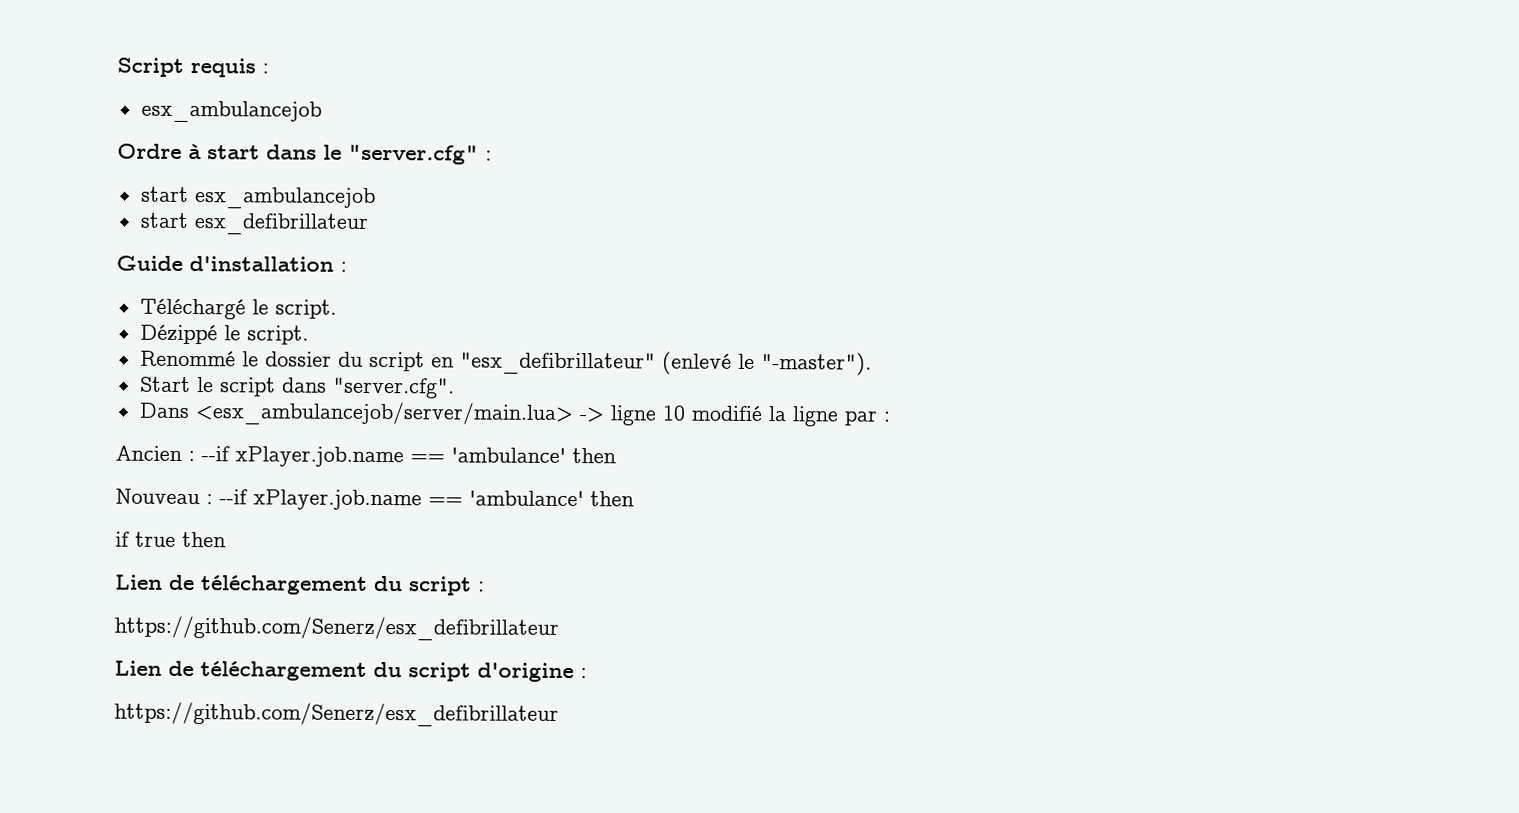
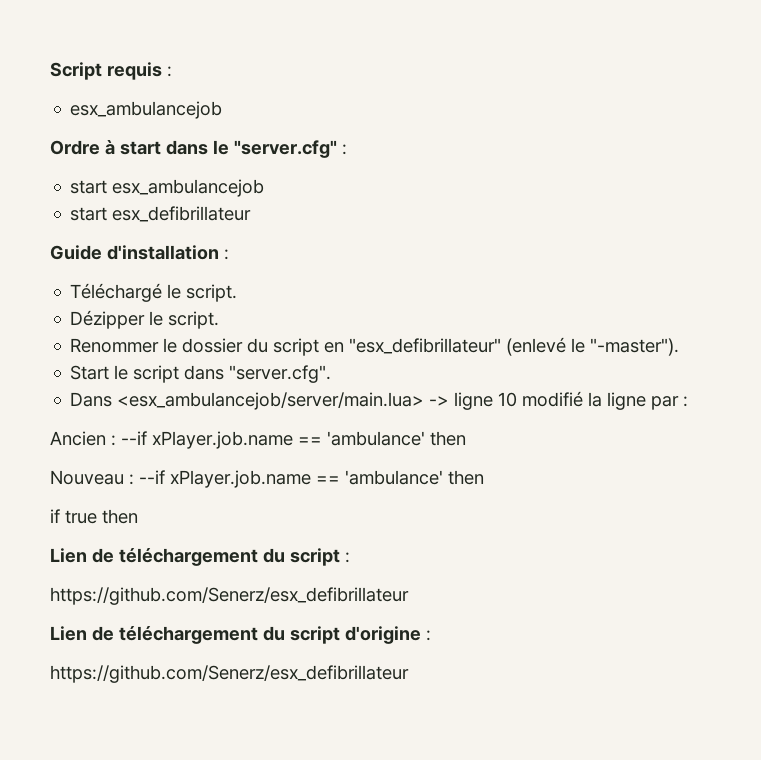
[139,324,309,345] [139,350,236,367] Dézippé le script. // Renommé -> [70,310,220,329] [70,338,160,353] Dézipper le script. // Renommer

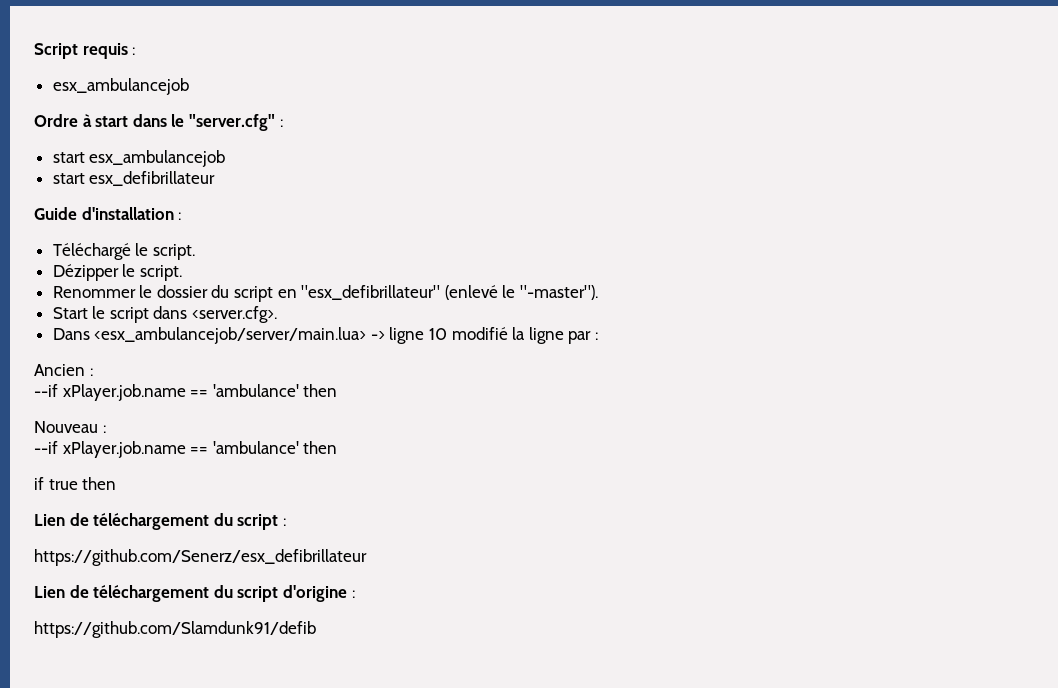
[229,365,332,383] "server.cfg". -> [192,306,278,323] <server.cfg>.
(116, 440) none -> (93, 372) //
(134, 479) none -> (106, 429) //
[50,665,409,683] https://github.com/Senerz/esx_defibrillateur -> [34,621,316,638] https://github.com/Slamdunk91/defib

